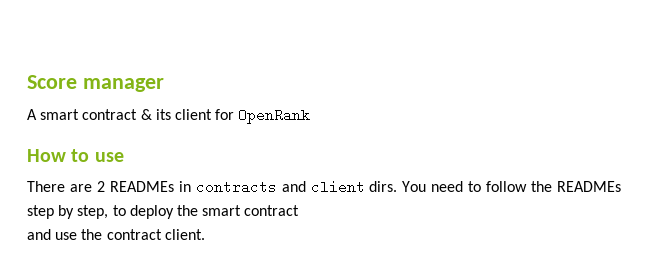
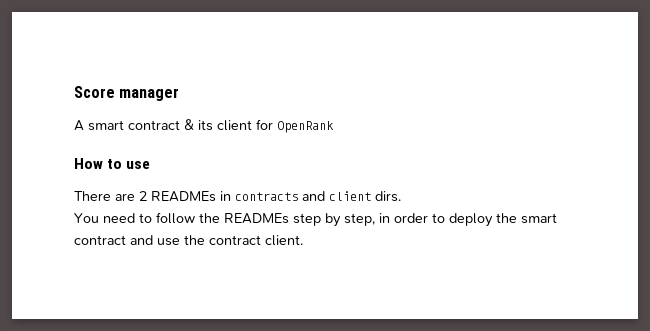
(398, 186) none -> (401, 196) //
(109, 212) none -> [379,213,428,223] in order
(300, 210) // -> (126, 240) none

